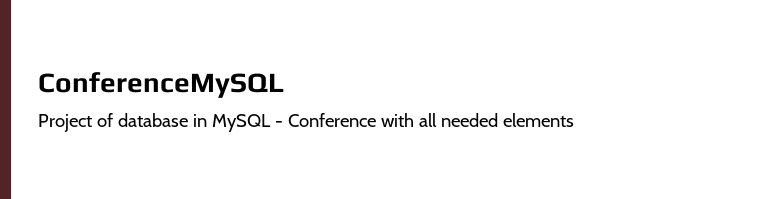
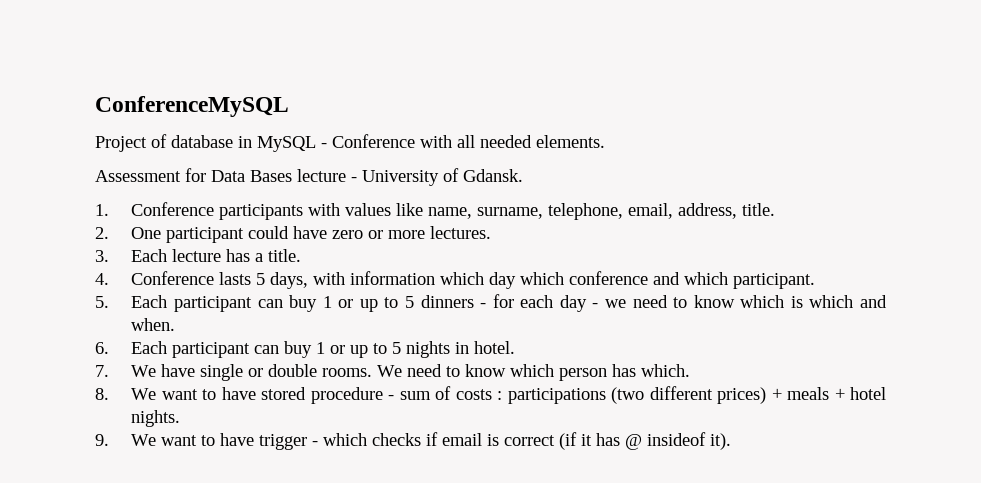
[502,113,574,127] elements -> [536,135,605,148] [95,168,523,186] [95,202,776,220] [95,226,492,243] [95,249,302,262] [95,271,816,289] [95,294,887,312] [131,318,176,331] [95,341,516,358] [95,364,691,381] [95,386,887,404] [131,410,181,427] [95,432,732,450] elements. // Assessment for Data Bases lecture - University of Gdansk. // 1. Conference participants with values like name, surname, telephone, email, address, title. // 2. One participant could have zero or more lectures. // 3. Each lecture has a title. // 4. Conference lasts 5 days, with information which day which conference and which participant. // 5. Each participant can buy 1 or up to 5 dinners - for each day - we need to know which is which and when. // 6. Each participant can buy 1 or up to 5 nights in hotel. // 7. We have single or double rooms. We need to know which person has which. // 8. We want to have stored procedure - sum of costs : participations (two different prices) + meals + hotel nights. // 9. We want to have trigger - which checks if email is correct (if it has @ insideof it).

